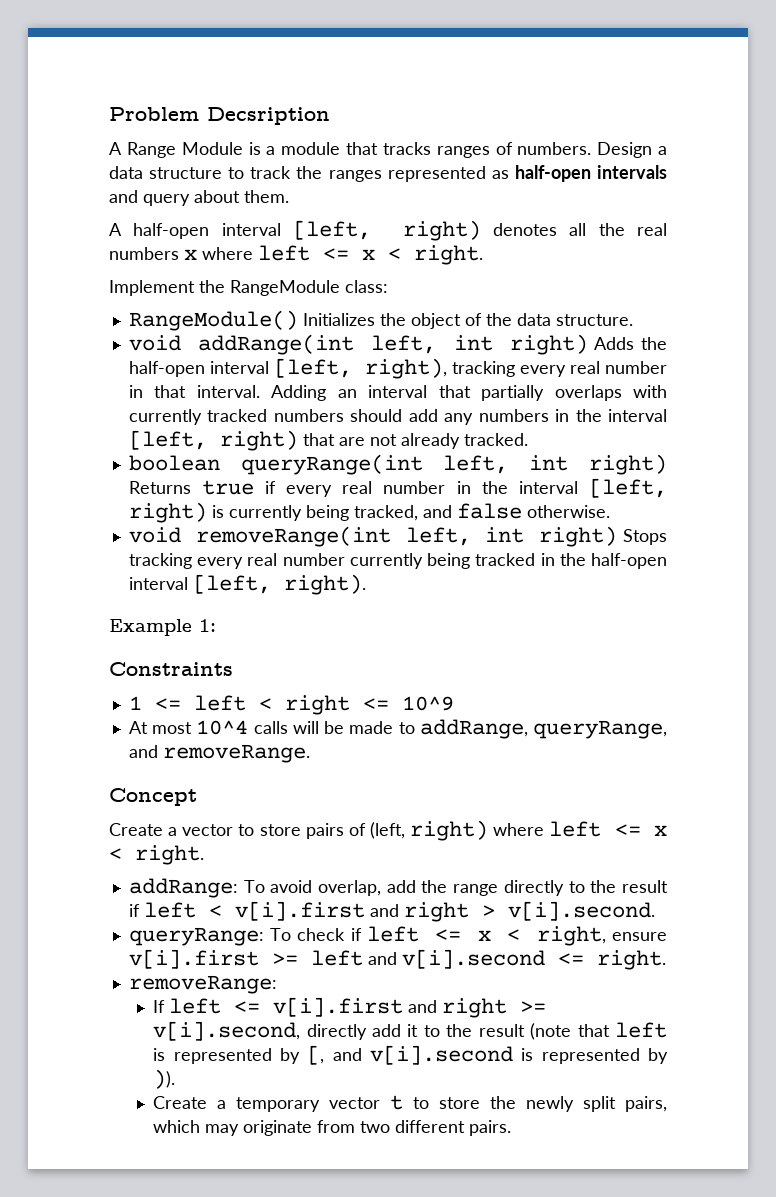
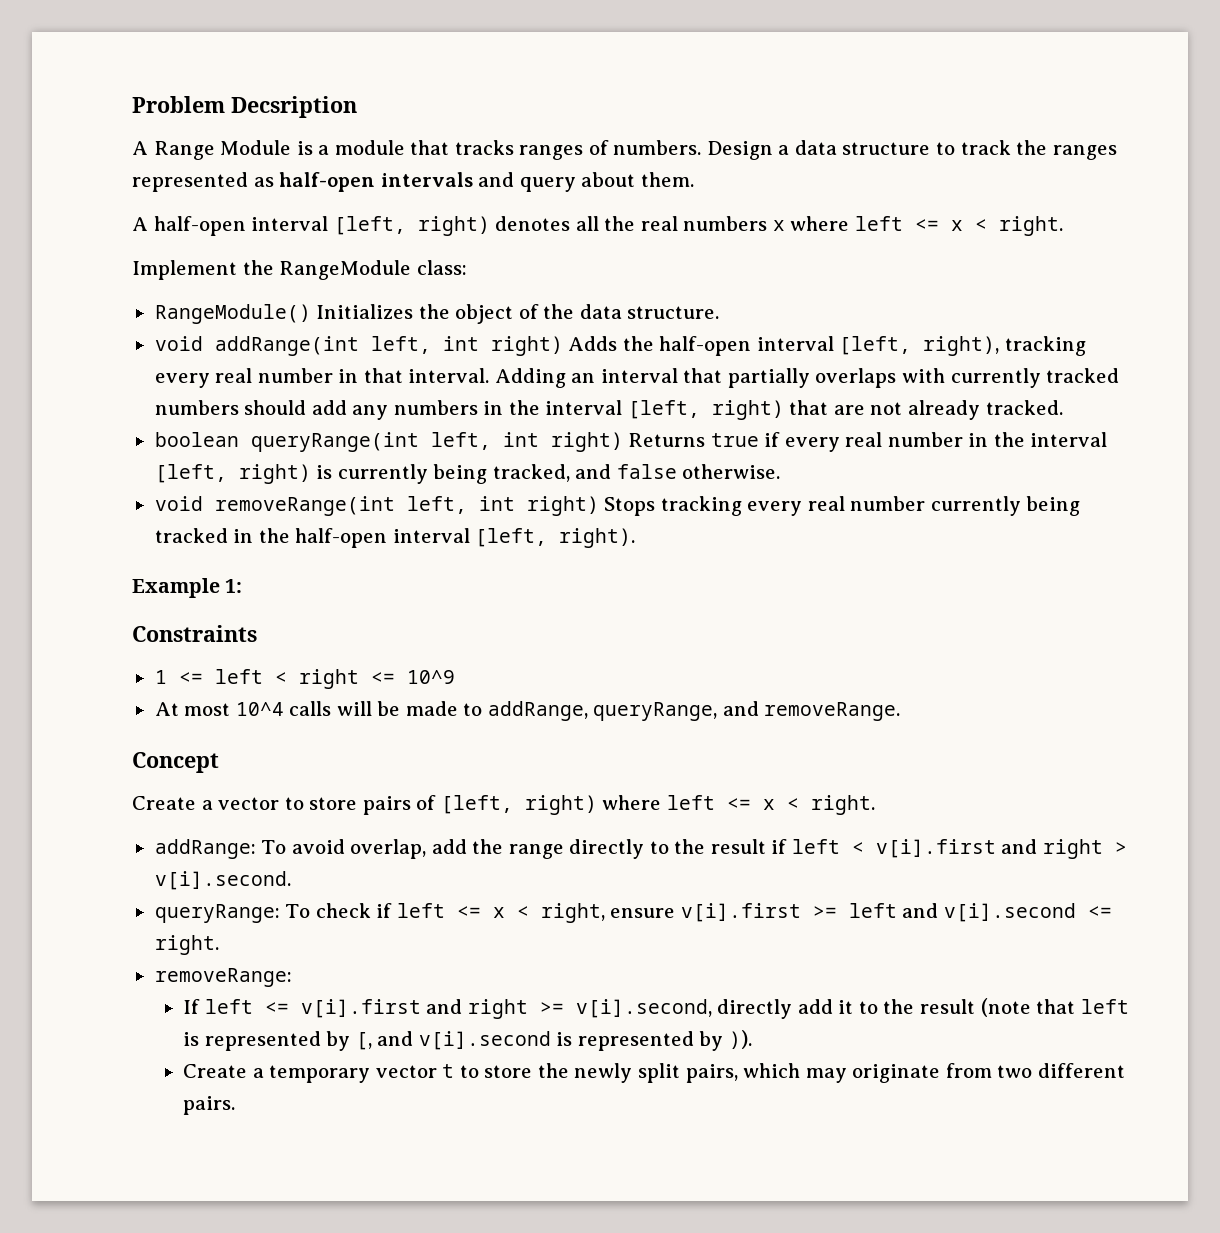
[369,822,405,839] (left, -> [440,795,513,814] [left,

